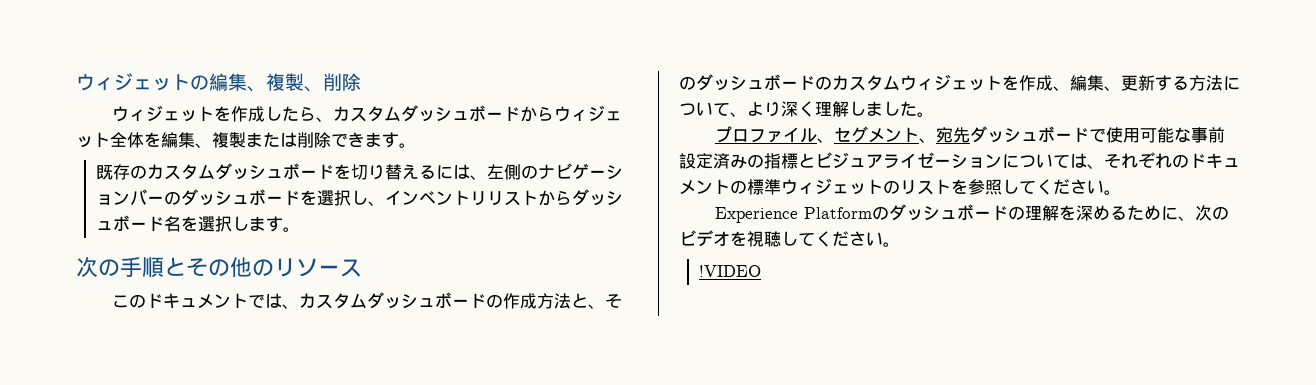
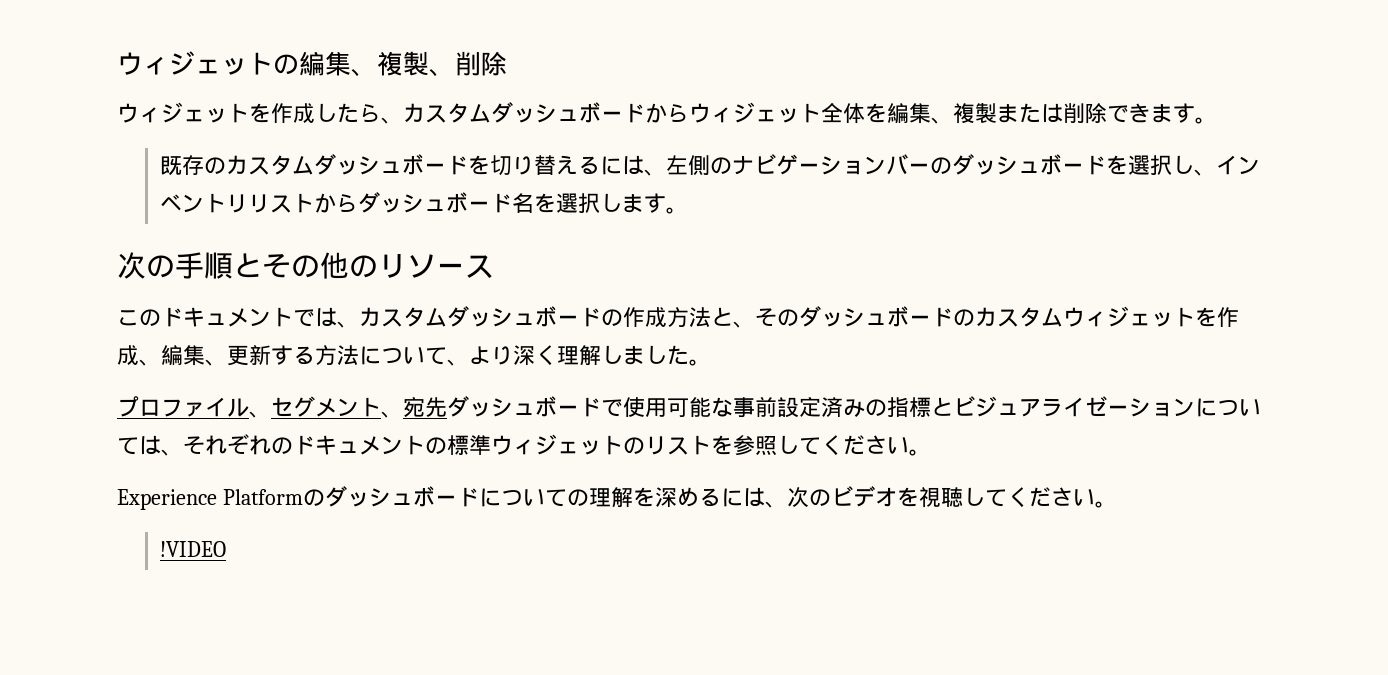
(1008, 212) none -> [478,488,567,507] について
[1126,205,1178,221] ために -> [720,487,765,507] には

